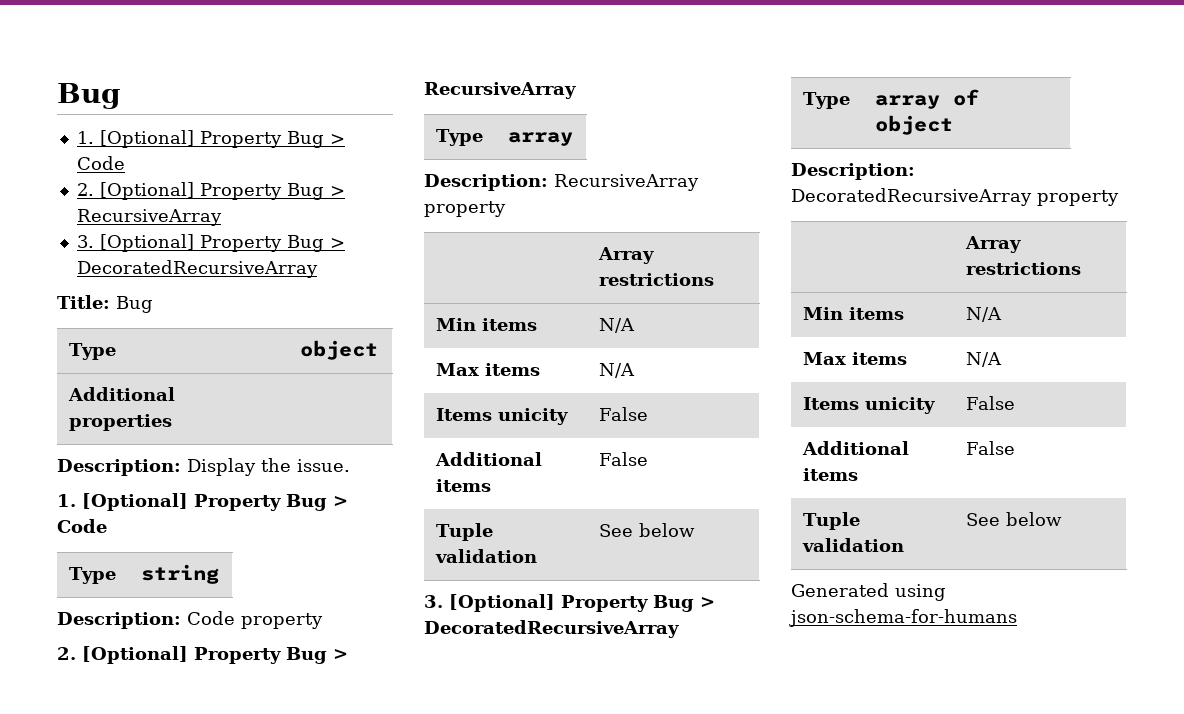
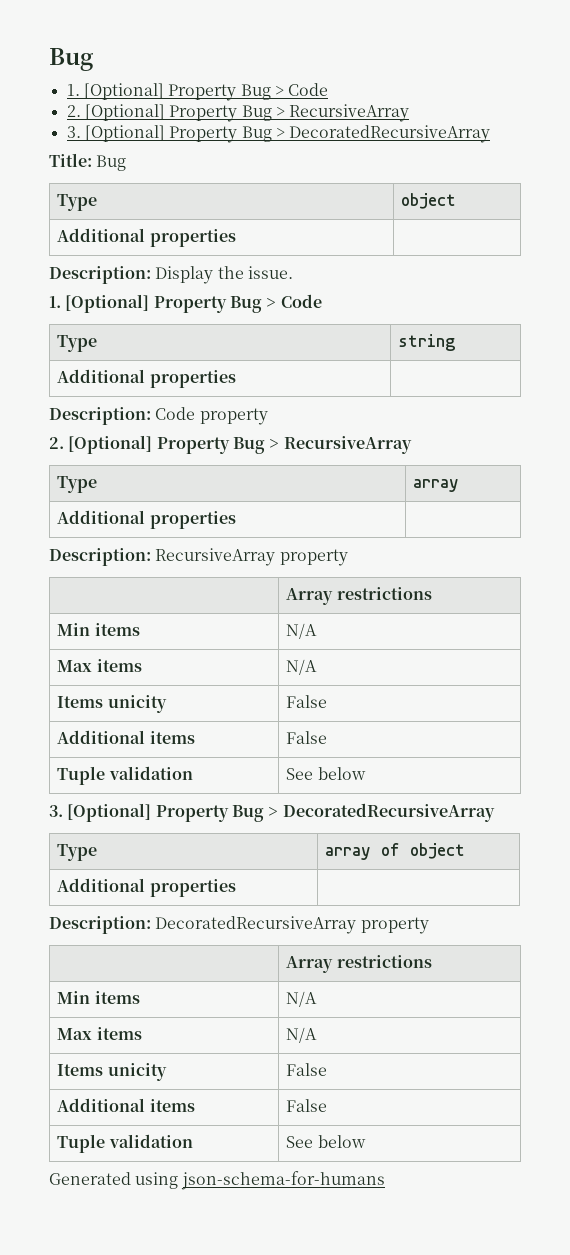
(220, 574) none -> [57,369,236,388] // Additional properties |
(574, 139) none -> [57,510,236,529] // Additional properties |
(954, 125) none -> [57,878,236,897] // Additional properties |

